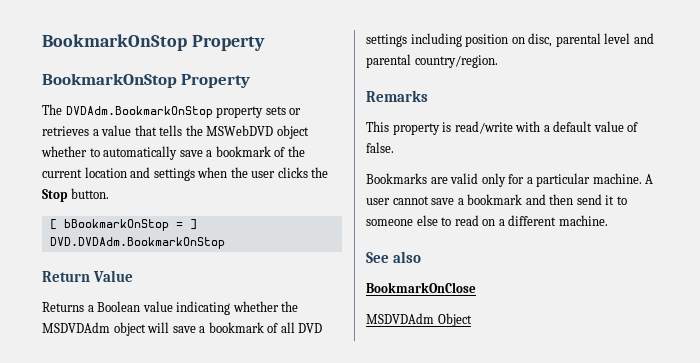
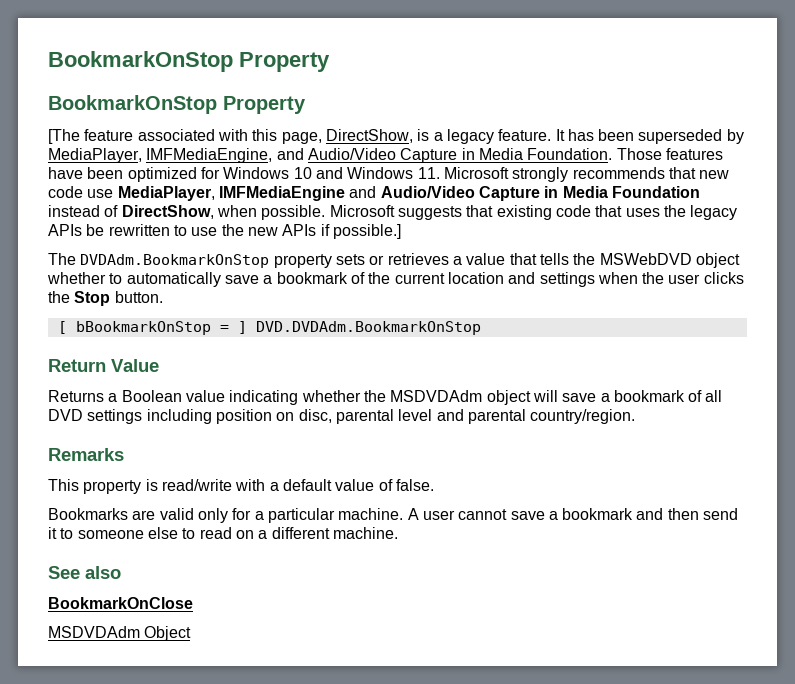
(251, 81) none -> [48,129,744,144] [48,148,723,163] [48,167,730,182] [48,186,700,201] [48,205,738,220] [48,224,401,239] // [The feature associated with this page, DirectShow, is a legacy feature. It has been superseded by MediaPlayer, IMFMediaEngine, and Audio/Video Capture in Media Foundation. Those features have been optimized for Windows 10 and Windows 11. Microsoft strongly recommends that new code use MediaPlayer, IMFMediaEngine and Audio/Video Capture in Media Foundation instead of DirectShow, when possible. Microsoft suggests that existing code that uses the legacy APIs be rewritten to use the new APIs if possible.]

